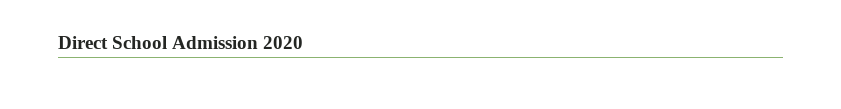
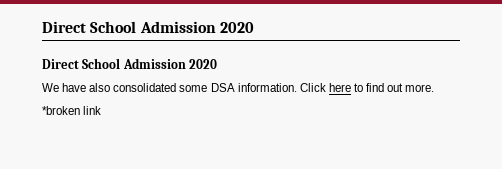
[58,36,304,49] Direct School Admission 2020 -> [42,21,254,33] [42,58,218,69] [42,83,435,92] [42,106,102,115] Direct School Admission 2020 // Direct School Admission 2020 // We have also consolidated some DSA information. Click here to find out more. // *broken link

